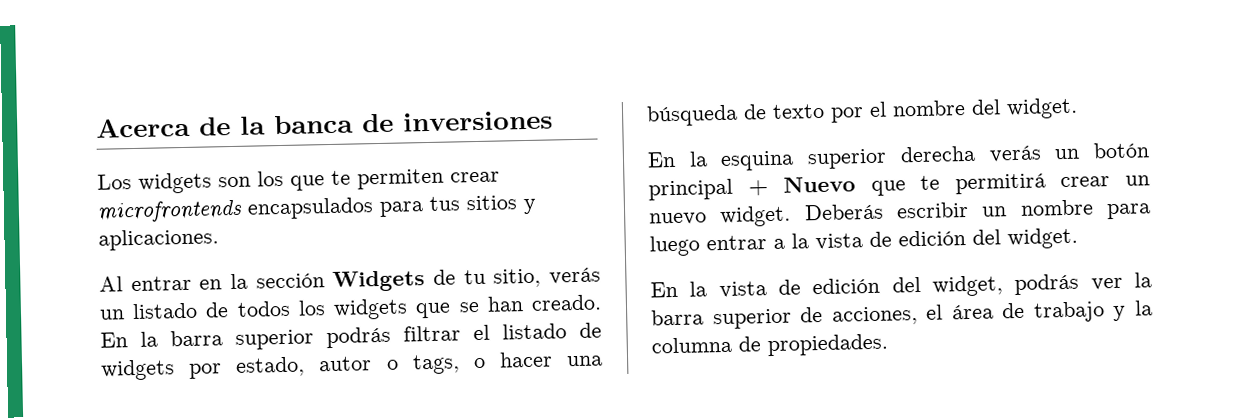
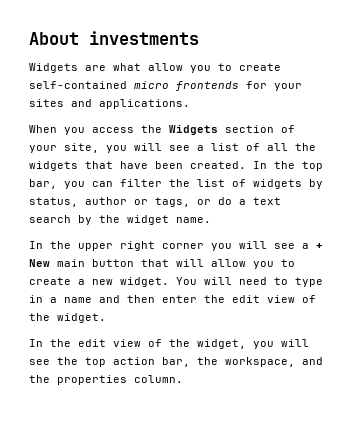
[96,110,553,138] [97,168,500,194] [97,195,537,223] [98,228,219,251] [99,267,601,292] [99,294,602,320] [100,322,602,350] [100,351,603,381] [646,97,1078,127] [647,142,1150,172] [648,173,1150,201] [649,199,1151,228] [649,227,1078,257] [650,272,1152,299] [651,300,1153,330] [651,333,889,357] Acerca de la banca de inversiones // Los widgets son los que te permiten crear microfrontends encapsulados para tus sitios y aplicaciones. // Al entrar en la sección Widgets de tu sitio, verás un listado de todos los widgets que se han creado. En la barra superior podrás filtrar el listado de widgets por estado, autor o tags, o hacer una búsqueda de texto por el nombre del widget. // En la esquina superior derecha verás un botón principal + Nuevo que te permitirá crear un nuevo widget. Deberás escribir un nombre para luego entrar a la vista de edición del widget. // En la vista de edición del widget, podrás ver la barra superior de acciones, el área de trabajo y la columna de propiedades. -> [29,31,199,45] [29,63,281,73] [29,81,302,91] [29,99,190,109] [29,125,295,135] [29,143,316,153] [29,161,323,171] [29,179,323,189] [29,197,281,207] [29,215,211,225] [29,241,323,251] [29,259,295,269] [29,277,323,287] [29,295,316,303] [29,313,106,323] [29,339,309,349] [29,357,323,367] [29,375,183,385] About investments // Widgets are what allow you to create self-contained micro frontends for your sites and applications. // When you access the Widgets section of your site, you will see a list of all the widgets that have been created. In the top bar, you can filter the list of widgets by status, author or tags, or do a text search by the widget name. // In the upper right corner you will see a + New main button that will allow you to create a new widget. You will need to type in a name and then enter the edit view of the widget. // In the edit view of the widget, you will see the top action bar, the workspace, and the properties column.

